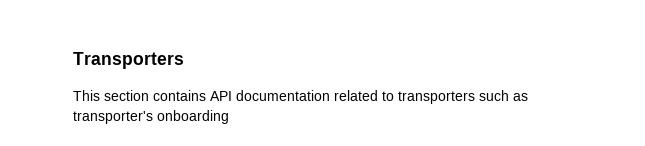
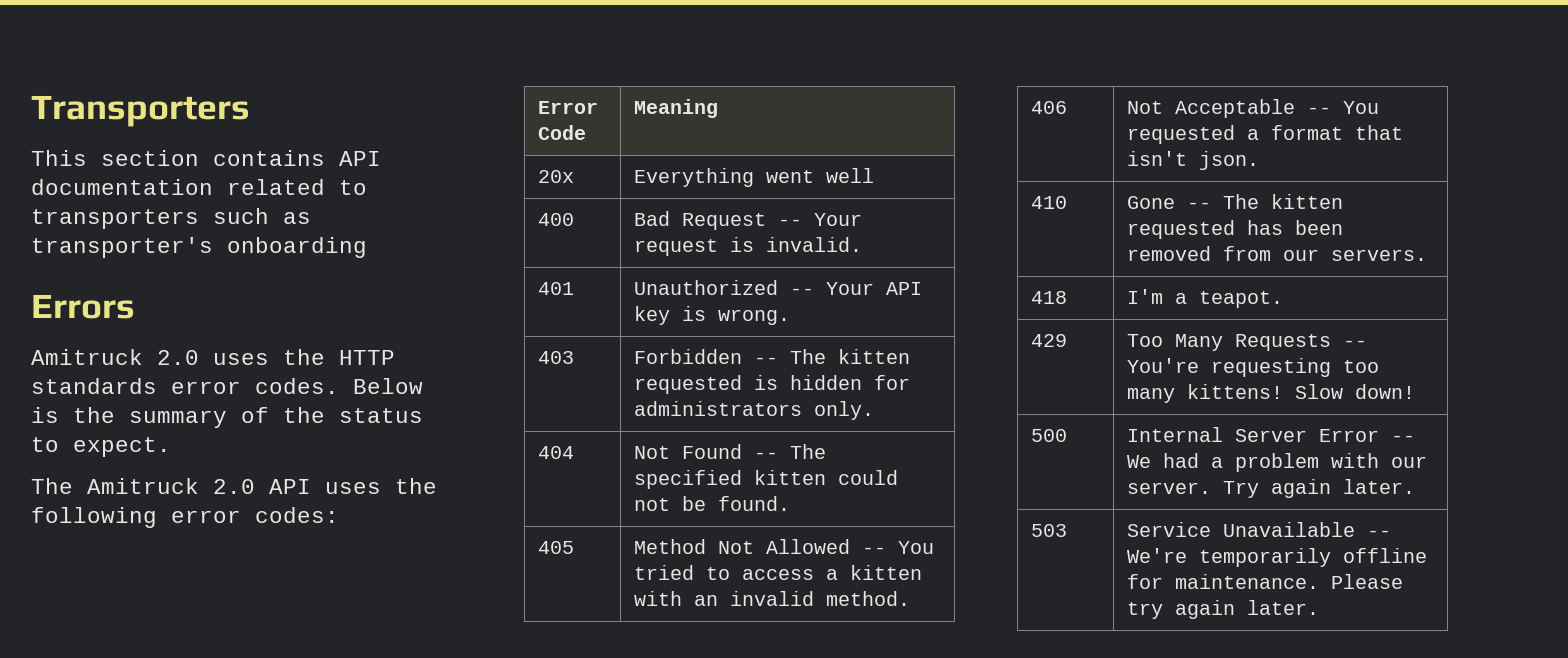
(229, 117) none -> [31,294,135,319] [31,349,395,365] [31,378,423,394] [31,407,423,428] [31,437,171,457] [31,478,437,494] [31,507,339,528] [537,101,598,114] [537,125,586,140] [633,99,718,118] [537,170,574,183] [633,168,874,187] [537,213,574,226] [633,211,862,230] [633,237,862,256] [537,282,574,295] [633,280,922,295] [633,306,790,325] [537,351,574,364] [633,349,910,364] [633,375,910,394] [633,401,874,420] [537,446,574,459] [633,444,826,459] [633,470,898,489] [633,496,790,511] [537,541,574,554] [633,539,934,554] [633,565,922,580] [633,591,910,606] [1030,101,1067,114] [1126,99,1379,118] [1126,125,1403,144] [1126,151,1259,170] [1030,196,1067,209] [1126,194,1343,209] [1126,220,1343,239] [1126,246,1427,261] [1030,291,1067,304] [1126,289,1283,308] [1030,334,1067,347] [1126,334,1367,351] [1126,358,1379,377] [1126,384,1415,403] [1030,429,1067,442] [1126,427,1415,442] [1126,453,1427,472] [1126,479,1415,498] [1030,524,1067,537] [1126,522,1391,537] [1126,548,1427,567] [1126,574,1403,589] [1126,600,1319,619] // Errors // Amitruck 2.0 uses the HTTP standards error codes. Below is the summary of the status to expect. // The Amitruck 2.0 API uses the following error codes: // Error Code | Meaning // 20x | Everything went well // 400 | Bad Request -- Your request is invalid. // 401 | Unauthorized -- Your API key is wrong. // 403 | Forbidden -- The kitten requested is hidden for administrators only. // 404 | Not Found -- The specified kitten could not be found. // 405 | Method Not Allowed -- You tried to access a kitten with an invalid method. // 406 | Not Acceptable -- You requested a format that isn't json. // 410 | Gone -- The kitten requested has been removed from our servers. // 418 | I'm a teapot. // 429 | Too Many Requests -- You're requesting too many kittens! Slow down! // 500 | Internal Server Error -- We had a problem with our server. Try again later. // 503 | Service Unavailable -- We're temporarily offline for maintenance. Please try again later.

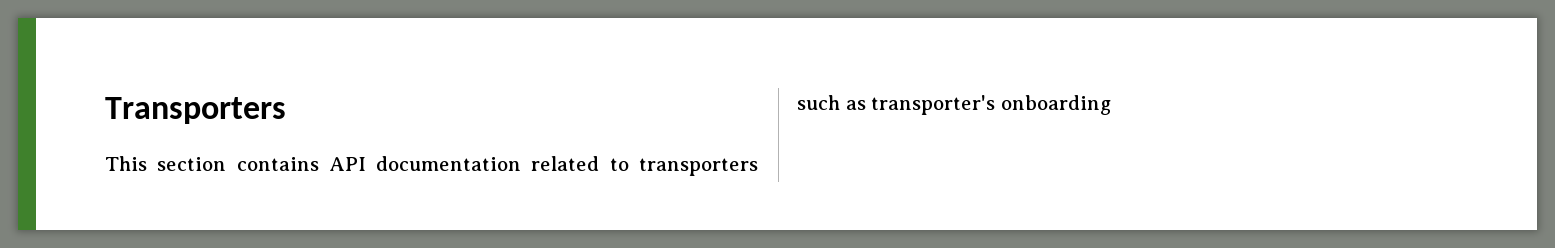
[31,294,135,319] [31,349,395,365] [31,378,423,394] [31,407,423,428] [31,437,171,457] [31,478,437,494] [31,507,339,528] [537,101,598,114] [537,125,586,140] [633,99,718,118] [537,170,574,183] [633,168,874,187] [537,213,574,226] [633,211,862,230] [633,237,862,256] [537,282,574,295] [633,280,922,295] [633,306,790,325] [537,351,574,364] [633,349,910,364] [633,375,910,394] [633,401,874,420] [537,446,574,459] [633,444,826,459] [633,470,898,489] [633,496,790,511] [537,541,574,554] [633,539,934,554] [633,565,922,580] [633,591,910,606] [1030,101,1067,114] [1126,99,1379,118] [1126,125,1403,144] [1126,151,1259,170] [1030,196,1067,209] [1126,194,1343,209] [1126,220,1343,239] [1126,246,1427,261] [1030,291,1067,304] [1126,289,1283,308] [1030,334,1067,347] [1126,334,1367,351] [1126,358,1379,377] [1126,384,1415,403] [1030,429,1067,442] [1126,427,1415,442] [1126,453,1427,472] [1126,479,1415,498] [1030,524,1067,537] [1126,522,1391,537] [1126,548,1427,567] [1126,574,1403,589] [1126,600,1319,619] // Errors // Amitruck 2.0 uses the HTTP standards error codes. Below is the summary of the status to expect. // The Amitruck 2.0 API uses the following error codes: // Error Code | Meaning // 20x | Everything went well // 400 | Bad Request -- Your request is invalid. // 401 | Unauthorized -- Your API key is wrong. // 403 | Forbidden -- The kitten requested is hidden for administrators only. // 404 | Not Found -- The specified kitten could not be found. // 405 | Method Not Allowed -- You tried to access a kitten with an invalid method. // 406 | Not Acceptable -- You requested a format that isn't json. // 410 | Gone -- The kitten requested has been removed from our servers. // 418 | I'm a teapot. // 429 | Too Many Requests -- You're requesting too many kittens! Slow down! // 500 | Internal Server Error -- We had a problem with our server. Try again later. // 503 | Service Unavailable -- We're temporarily offline for maintenance. Please try again later. -> (1111, 105) none

